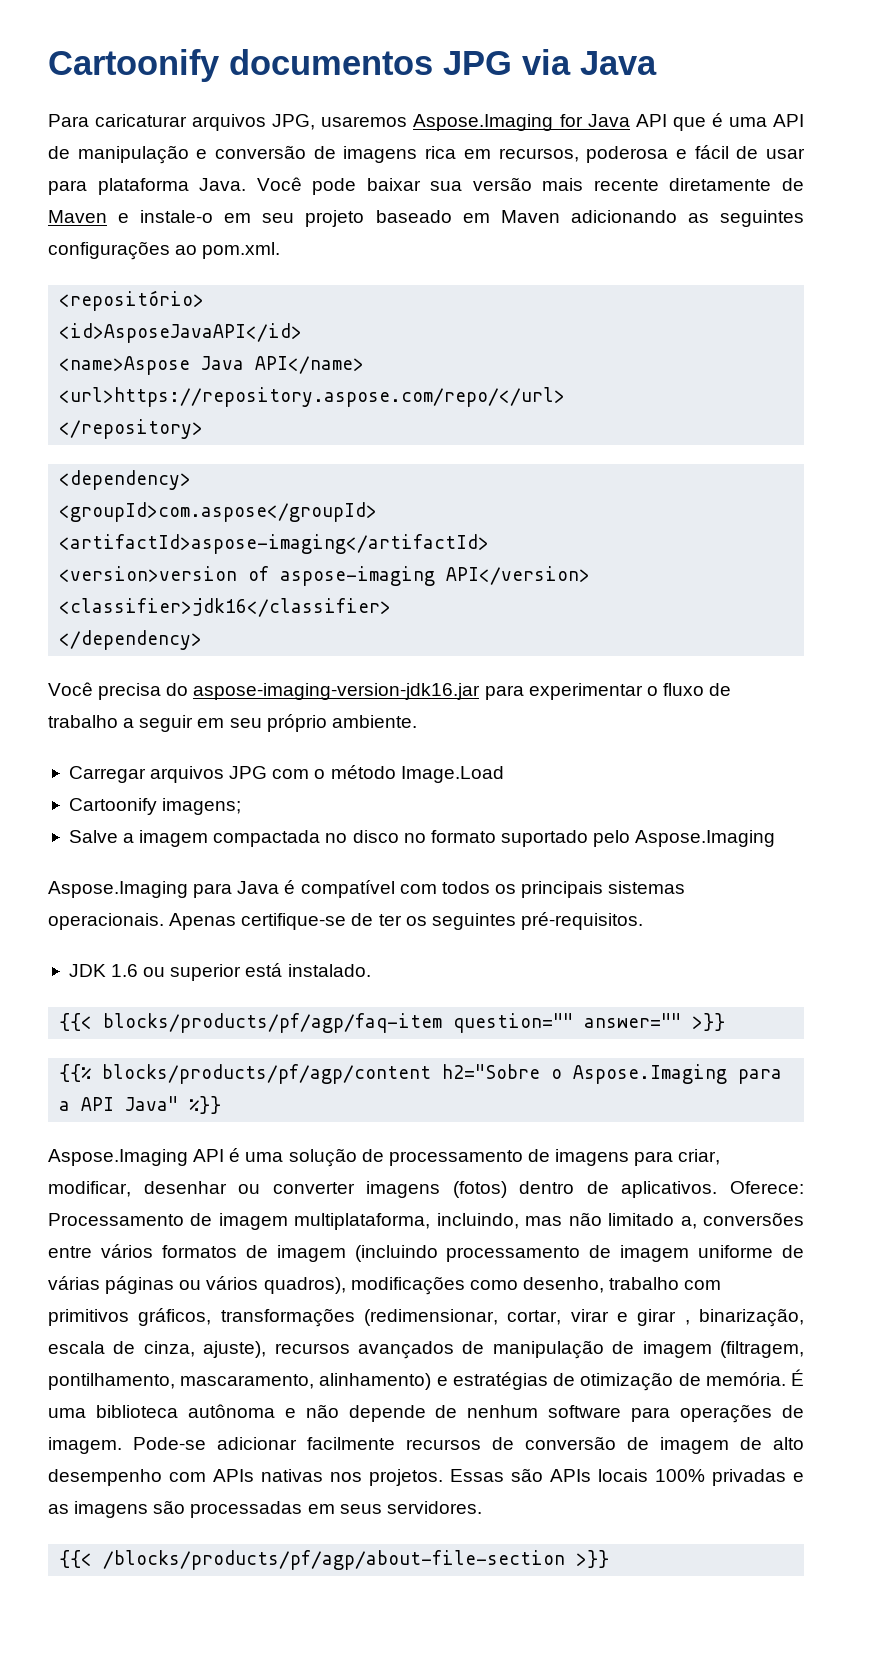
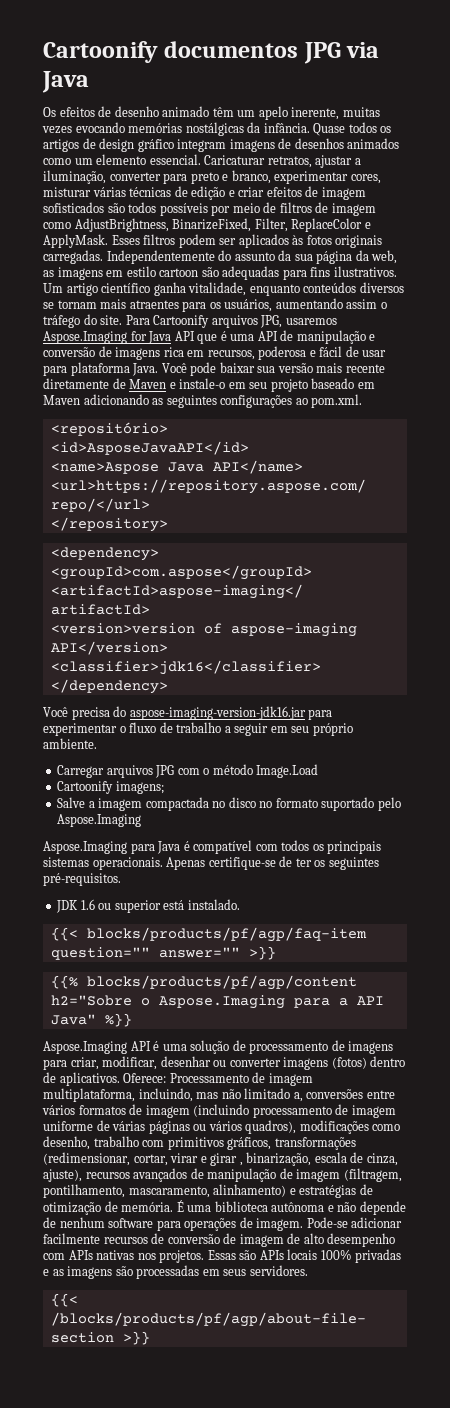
[48,114,188,127] Para caricaturar -> [43,106,380,120] [42,122,392,136] [43,138,400,152] [43,154,361,168] [43,170,381,184] [43,186,366,200] [43,202,376,216] [43,218,371,232] [43,234,383,248] [43,250,398,264] [43,266,397,280] [43,282,404,296] [43,298,387,312] [43,314,210,328] Os efeitos de desenho animado têm um apelo inerente, muitas vezes evocando memórias nostálgicas da infância. Quase todos os artigos de design gráfico integram imagens de desenhos animados como um elemento essencial. Caricaturar retratos, ajustar a iluminação, converter para preto e branco, experimentar cores, misturar várias técnicas de edição e criar efeitos de imagem sofisticados são todos possíveis por meio de filtros de imagem como AdjustBrightness, BinarizeFixed, Filter, ReplaceColor e ApplyMask. Esses filtros podem ser aplicados às fotos originais carregadas. Independentemente do assunto da sua página da web, as imagens em estilo cartoon são adequadas para fins ilustrativos. Um artigo científico ganha vitalidade, enquanto conteúdos diversos se tornam mais atraentes para os usuários, aumentando assim o tráfego do site. Para Cartoonify

